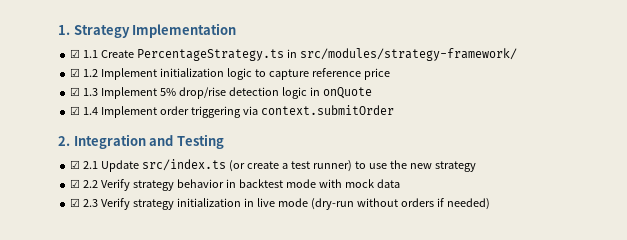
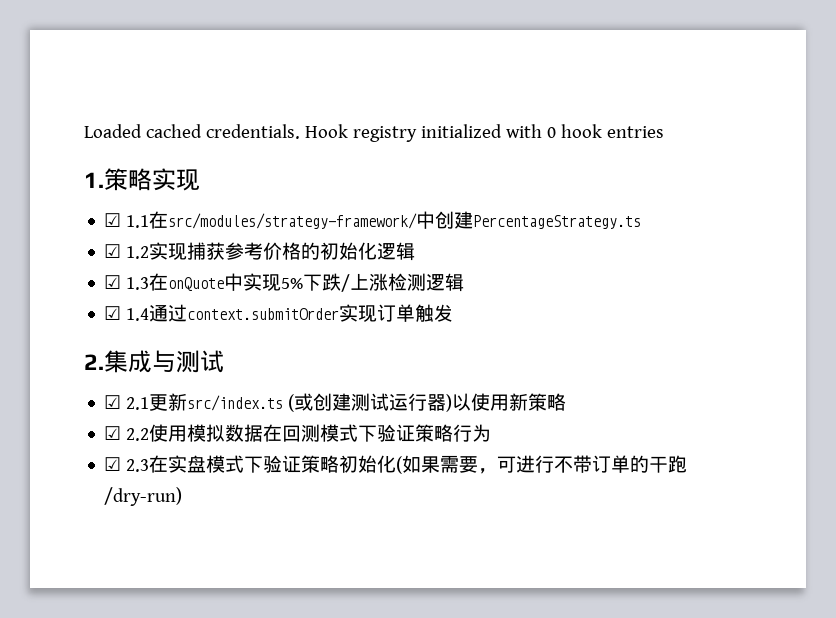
[58,23,237,38] 1. Strategy Implementation -> [84,124,664,142] [84,168,200,191] Loaded cached credentials. Hook registry initialized with 0 hook entries // 1.策略实现
[101,50,135,58] Create -> [149,211,474,229] 在src/modules/strategy-framework/中创建
[286,48,517,61] in src/modules/strategy-framework/ -> (642, 222) none
[101,68,390,80] [70,87,372,99] [70,105,394,118] [58,134,224,149] [70,159,476,172] [70,179,400,191] [70,198,490,210] Implement initialization logic to capture reference price // ☑ 1.3 Implement 5% drop/rise detection logic in onQuote // ☑ 1.4 Implement order triggering via context.submitOrder // 2. Integration and Testing // ☑ 2.1 Update src/index.ts (or create a test runner) to use the new strategy // ☑ 2.2 Verify strategy behavior in backtest mode with mock data // ☑ 2.3 Verify strategy initialization in live mode (dry-run without orders if needed) -> [149,242,416,261] [104,273,465,292] [104,304,454,322] [84,350,224,373] [104,393,567,412] [104,424,492,442] [104,455,688,474] [104,487,183,506] 实现捕获参考价格的初始化逻辑 // ☑ 1.3在onQuote中实现5%下跌/上涨检测逻辑 // ☑ 1.4通过context.submitOrder实现订单触发 // 2.集成与测试 // ☑ 2.1更新src/index.ts (或创建测试运行器)以使用新策略 // ☑ 2.2使用模拟数据在回测模式下验证策略行为 // ☑ 2.3在实盘模式下验证策略初始化(如果需要，可进行不带订单的干跑/dry-run)

